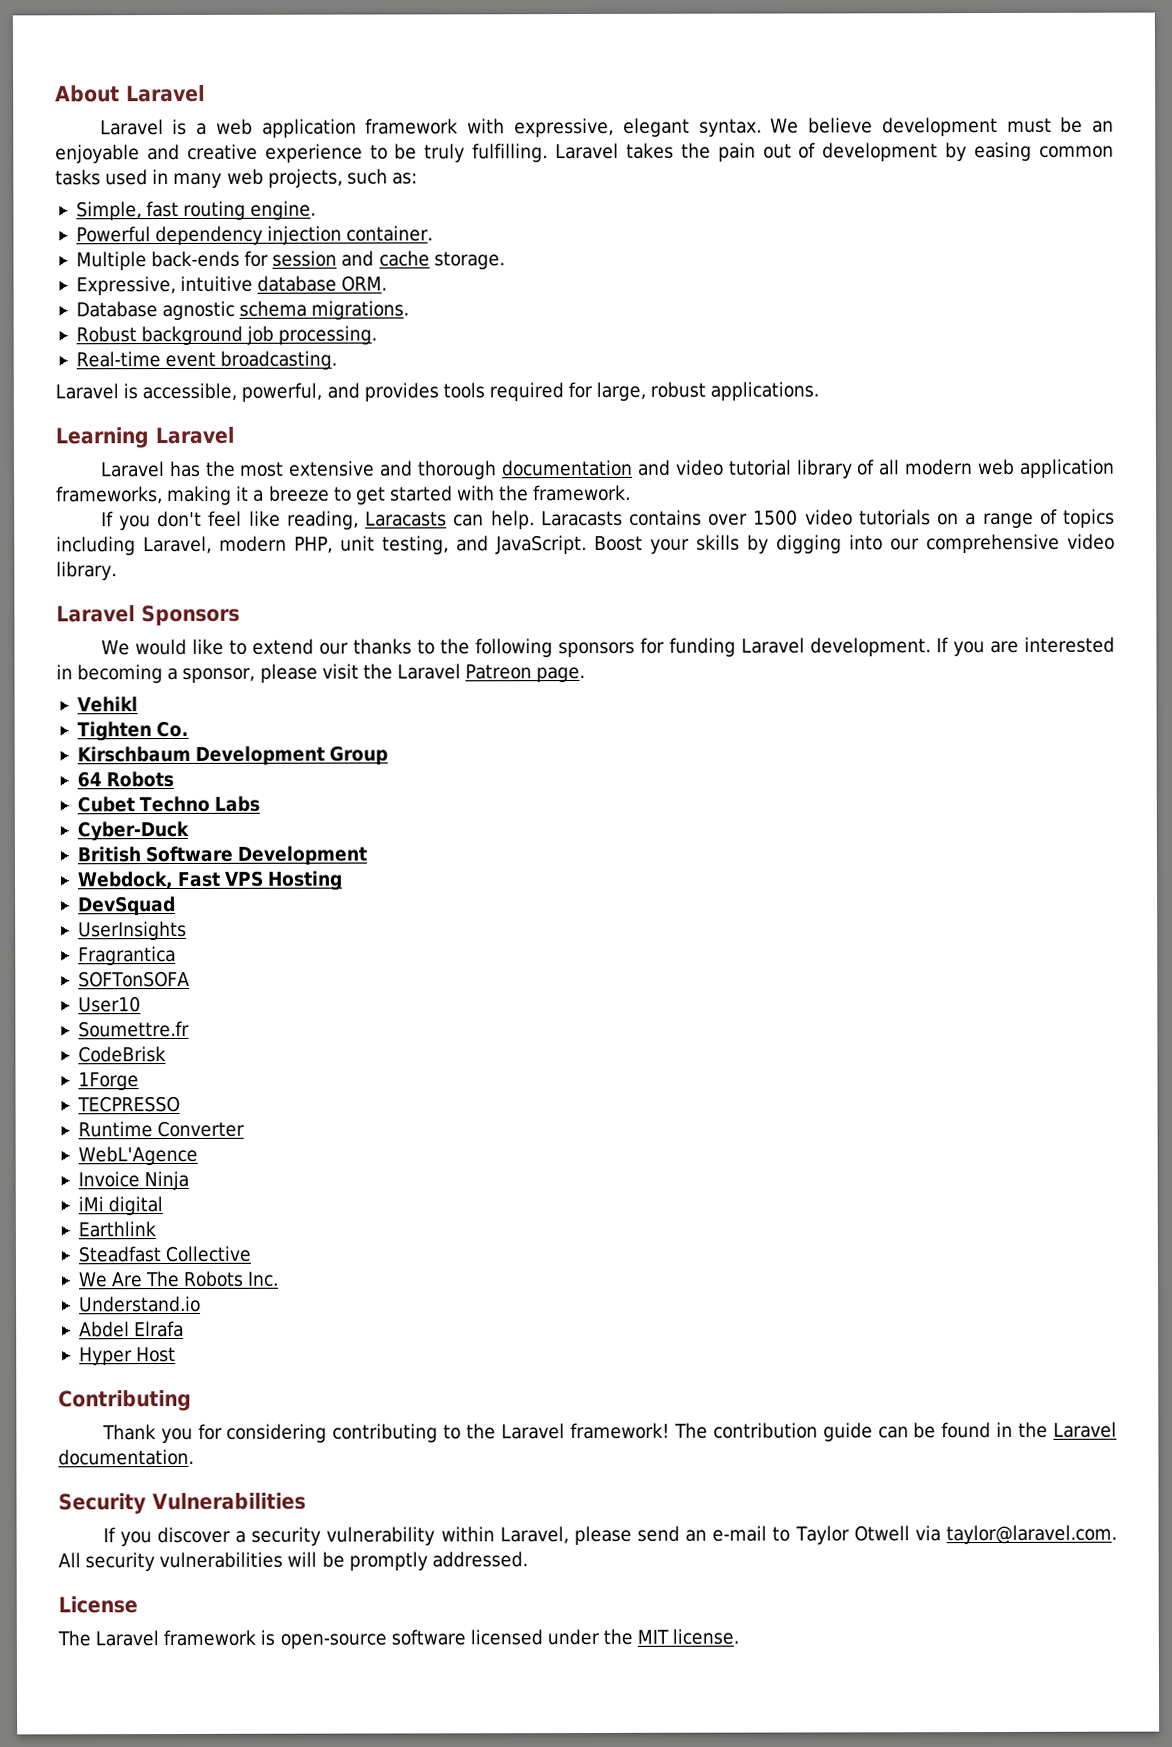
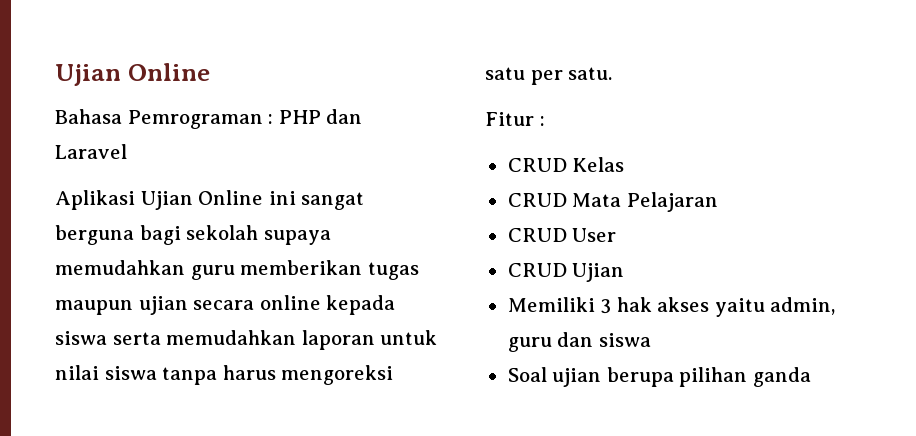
[55,84,205,103] [99,116,1114,138] [55,141,1114,164] [55,168,418,189] [75,200,317,221] [75,225,434,246] [75,250,505,271] [75,275,388,296] [75,300,410,321] [75,325,378,346] [75,350,338,370] [55,381,820,402] [55,426,234,449] [99,458,1116,480] [56,484,632,506] [100,508,1116,531] [56,533,1115,556] [56,561,117,581] [56,604,240,627] [100,636,1116,658] [56,663,586,684] [76,696,138,713] [76,720,190,742] [76,745,389,765] [76,771,175,788] [76,795,261,813] [76,820,189,842] [76,845,368,865] [76,870,344,891] [77,896,176,916] [77,920,187,941] [77,946,176,966] [77,970,190,988] [77,996,141,1013] [77,1020,190,1038] [77,1046,166,1063] [77,1072,139,1091] [76,1095,180,1113] [77,1120,246,1138] [77,1145,198,1166] [77,1170,190,1191] [77,1196,164,1216] [77,1221,156,1238] [77,1245,252,1263] [77,1270,280,1288] [78,1295,201,1313] [78,1320,185,1338] [78,1347,177,1366] [58,1389,192,1412] [101,1421,1118,1444] [58,1448,194,1466] [58,1492,306,1515] [102,1524,1118,1547] [58,1551,528,1572] [58,1596,138,1614] [57,1628,740,1649] About Laravel // Laravel is a web application framework with expressive, elegant syntax. We believe development must be an enjoyable and creative experience to be truly fulfilling. Laravel takes the pain out of development by easing common tasks used in many web projects, such as: // Simple, fast routing engine. // Powerful dependency injection container. // Multiple back-ends for session and cache storage. // Expressive, intuitive database ORM. // Database agnostic schema migrations. // Robust background job processing. // Real-time event broadcasting. // Laravel is accessible, powerful, and provides tools required for large, robust applications. // Learning Laravel // Laravel has the most extensive and thorough documentation and video tutorial library of all modern web application frameworks, making it a breeze to get started with the framework. // If you don't feel like reading, Laracasts can help. Laracasts contains over 1500 video tutorials on a range of topics including Laravel, modern PHP, unit testing, and JavaScript. Boost your skills by digging into our comprehensive video library. // Laravel Sponsors // We would like to extend our thanks to the following sponsors for funding Laravel development. If you are interested in becoming a sponsor, please visit the Laravel Patreon page. // Vehikl // Tighten Co. // Kirschbaum Development Group // 64 Robots // Cubet Techno Labs // Cyber-Duck // British Software Development // Webdock, Fast VPS Hosting // DevSquad // UserInsights // Fragrantica // SOFTonSOFA // User10 // Soumettre.fr // CodeBrisk // 1Forge // TECPRESSO // Runtime Converter // WebL'Agence // Invoice Ninja // iMi digital // Earthlink // Steadfast Collective // We Are The Robots Inc. // Understand.io // Abdel Elrafa // Hyper Host // Contributing // Thank you for considering contributing to the Laravel framework! The contribution guide can be found in the Laravel documentation. // Security Vulnerabilities // If you discover a security vulnerability within Laravel, please send an e-mail to Taylor Otwell via taylor@laravel.com. All security vulnerabilities will be promptly addressed. // License // The Laravel framework is open-source software licensed under the MIT license. -> [55,63,210,86] [55,109,363,129] [55,144,127,159] [55,190,365,210] [55,225,331,245] [55,260,419,280] [55,295,396,315] [55,330,438,350] [55,365,394,385] [485,67,613,85] [485,112,545,126] [507,157,625,172] [507,192,718,212] [507,228,617,242] [507,263,625,282] [507,297,836,317] [507,332,651,352] [507,367,811,387] Ujian Online // Bahasa Pemrograman : PHP dan Laravel // Aplikasi Ujian Online ini sangat berguna bagi sekolah supaya memudahkan guru memberikan tugas maupun ujian secara online kepada siswa serta memudahkan laporan untuk nilai siswa tanpa harus mengoreksi satu per satu. // Fitur : // CRUD Kelas // CRUD Mata Pelajaran // CRUD User // CRUD Ujian // Memiliki 3 hak akses yaitu admin, guru dan siswa // Soal ujian berupa pilihan ganda

